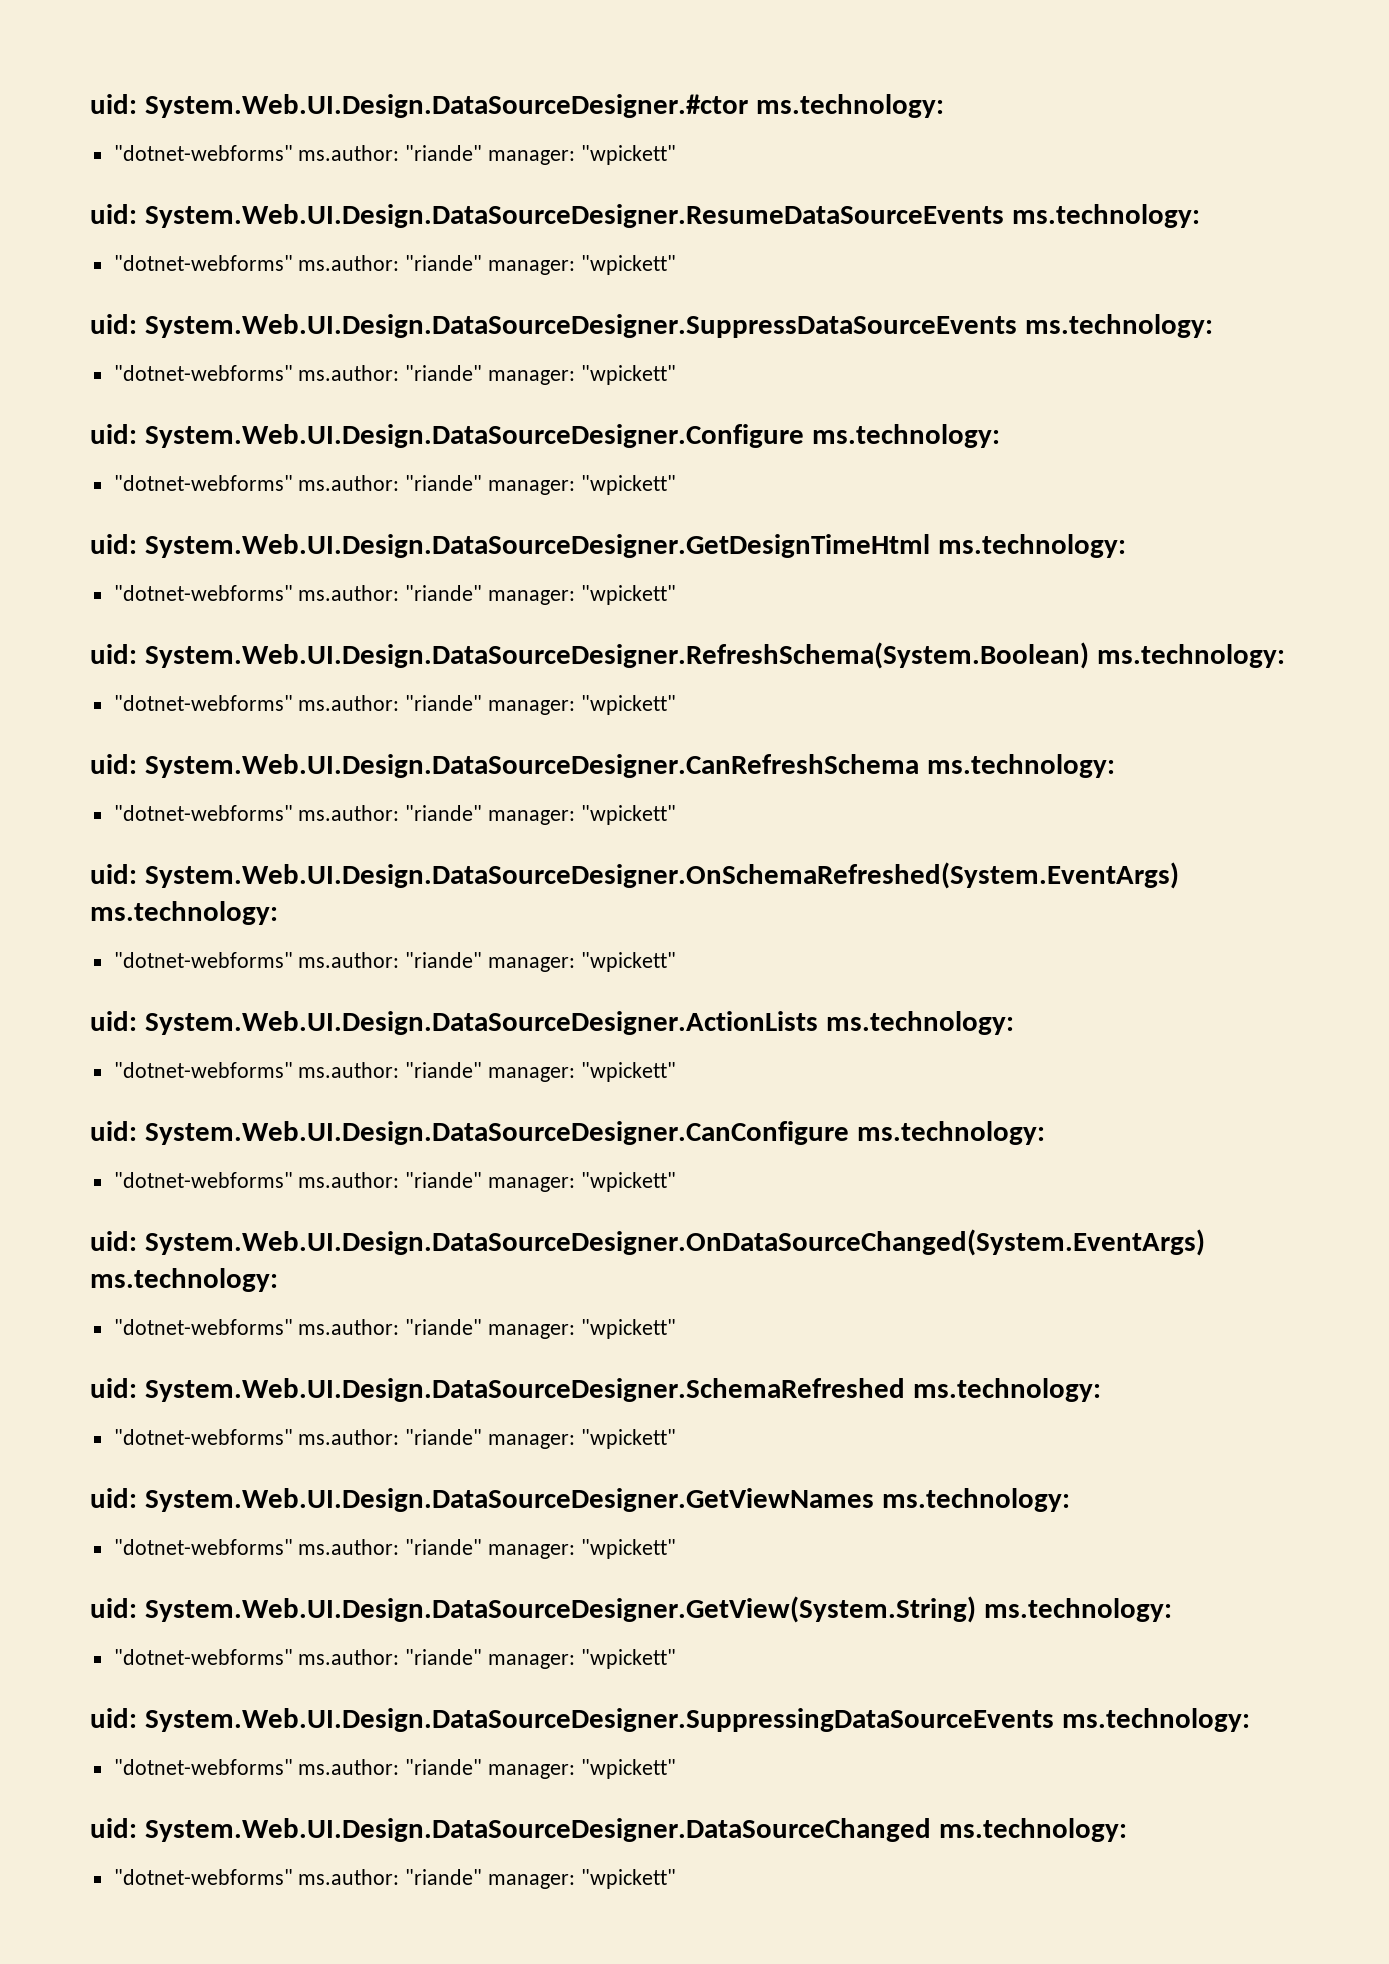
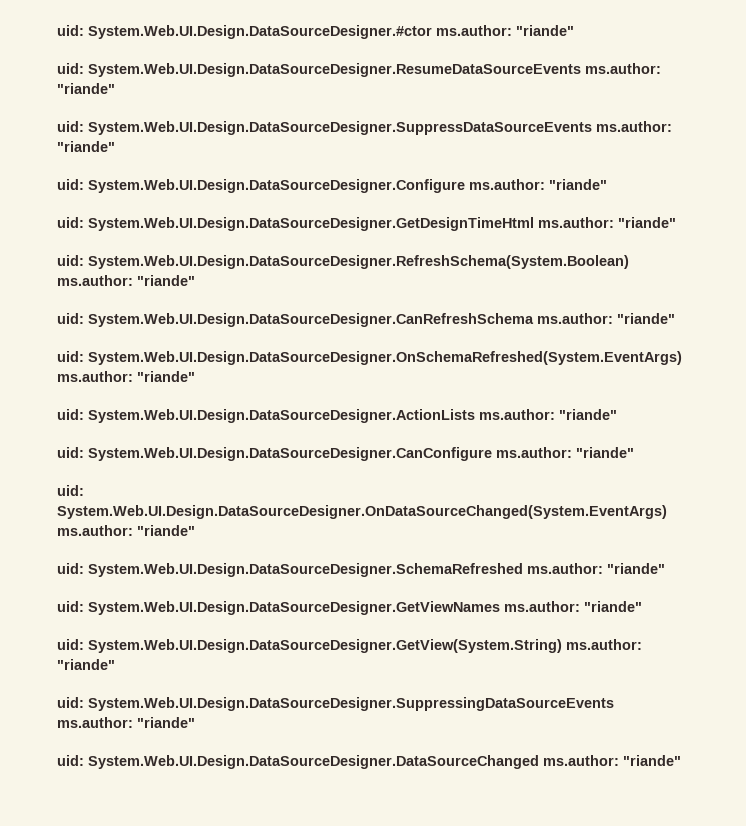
[755,94,944,118] [113,145,676,165] ms.technology: // "dotnet-webforms" ms.author: "riande" manager: "wpickett" -> [436,25,574,36] ms.author: "riande"
[1011,204,1200,228] [113,255,676,275] ms.technology: // "dotnet-webforms" ms.author: "riande" manager: "wpickett" -> [585,63,661,74] [57,83,115,94] ms.author: "riande"
[1024,314,1213,338] [113,365,676,385] ms.technology: // "dotnet-webforms" ms.author: "riande" manager: "wpickett" -> [596,121,672,132] [57,141,115,152] ms.author: "riande"
[811,424,1000,448] [113,475,676,495] ms.technology: // "dotnet-webforms" ms.author: "riande" manager: "wpickett" -> [469,179,607,190] ms.author: "riande"
[937,534,1126,558] [113,585,676,605] ms.technology: // "dotnet-webforms" ms.author: "riande" manager: "wpickett" -> [538,217,676,228] ms.author: "riande"
[1096,644,1285,668] [113,695,676,715] ms.technology: // "dotnet-webforms" ms.author: "riande" manager: "wpickett" -> [57,275,195,286] ms.author: "riande"
[926,754,1115,778] [113,805,676,825] ms.technology: // "dotnet-webforms" ms.author: "riande" manager: "wpickett" -> [537,313,675,324] ms.author: "riande"
[90,901,278,925] [113,952,676,972] ms.technology: // "dotnet-webforms" ms.author: "riande" manager: "wpickett" -> [57,371,195,382] ms.author: "riande"
[825,1011,1014,1035] [113,1062,676,1082] ms.technology: // "dotnet-webforms" ms.author: "riande" manager: "wpickett" -> [479,409,617,420] ms.author: "riande"
[856,1121,1045,1145] [113,1172,676,1192] ms.technology: // "dotnet-webforms" ms.author: "riande" manager: "wpickett" -> [496,447,634,458] ms.author: "riande"
[90,1268,278,1292] [113,1319,676,1339] ms.technology: // "dotnet-webforms" ms.author: "riande" manager: "wpickett" -> [57,525,195,536] ms.author: "riande"
[912,1378,1101,1402] [113,1429,676,1449] ms.technology: // "dotnet-webforms" ms.author: "riande" manager: "wpickett" -> [527,563,665,574] ms.author: "riande"
[881,1488,1070,1512] [113,1539,676,1559] ms.technology: // "dotnet-webforms" ms.author: "riande" manager: "wpickett" -> [504,601,642,612] ms.author: "riande"
[983,1598,1172,1622] [113,1649,676,1669] ms.technology: // "dotnet-webforms" ms.author: "riande" manager: "wpickett" -> [566,639,642,650] [57,659,115,670] ms.author: "riande"
[1061,1708,1250,1732] [113,1759,676,1779] ms.technology: // "dotnet-webforms" ms.author: "riande" manager: "wpickett" -> [57,717,195,728] ms.author: "riande"
[938,1818,1127,1842] [113,1869,676,1889] ms.technology: // "dotnet-webforms" ms.author: "riande" manager: "wpickett" -> [543,755,681,766] ms.author: "riande"

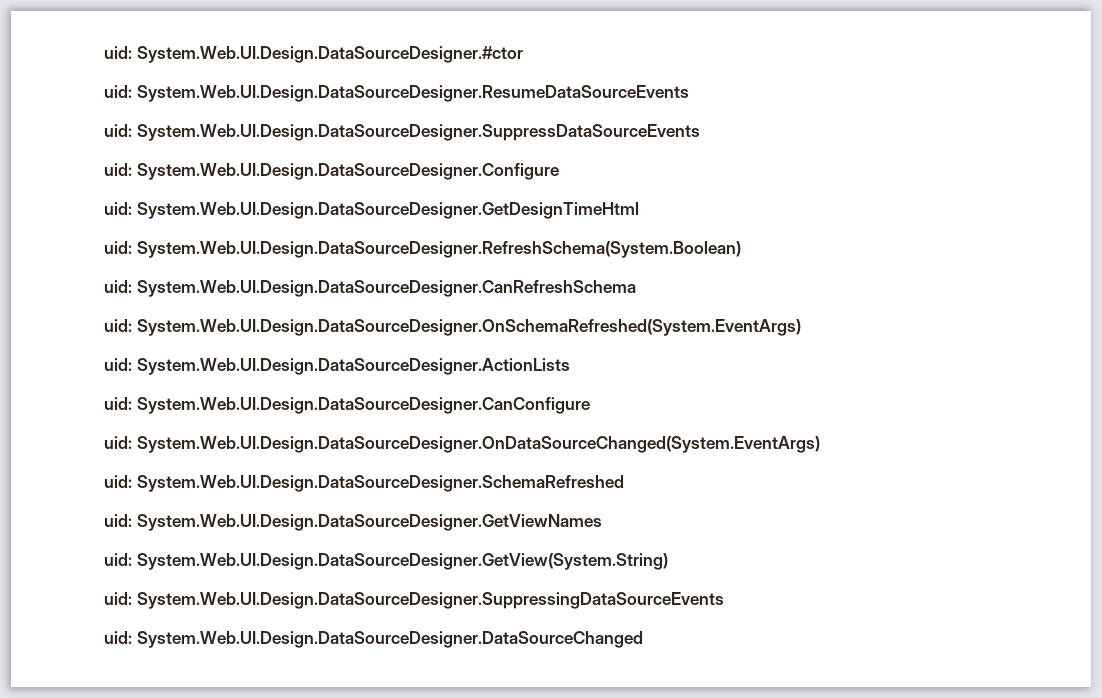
[436,25,574,36] ms.author: "riande" -> (523, 54) none
[585,63,661,74] [57,83,115,94] ms.author: "riande" -> (689, 93) none
[596,121,672,132] [57,141,115,152] ms.author: "riande" -> (700, 132) none
[469,179,607,190] ms.author: "riande" -> (559, 171) none
[538,217,676,228] ms.author: "riande" -> (639, 210) none
[57,275,195,286] ms.author: "riande" -> (741, 249) none
[537,313,675,324] ms.author: "riande" -> (636, 288) none
[57,371,195,382] ms.author: "riande" -> (801, 327) none
[479,409,617,420] ms.author: "riande" -> (570, 366) none
[496,447,634,458] ms.author: "riande" -> (590, 405) none
[57,525,195,536] ms.author: "riande" -> (820, 444) none
[527,563,665,574] ms.author: "riande" -> (624, 483) none
[504,601,642,612] ms.author: "riande" -> (602, 522) none
[566,639,642,650] [57,659,115,670] ms.author: "riande" -> (668, 561) none
[57,717,195,728] ms.author: "riande" -> (724, 600) none
[543,755,681,766] ms.author: "riande" -> (643, 639) none

